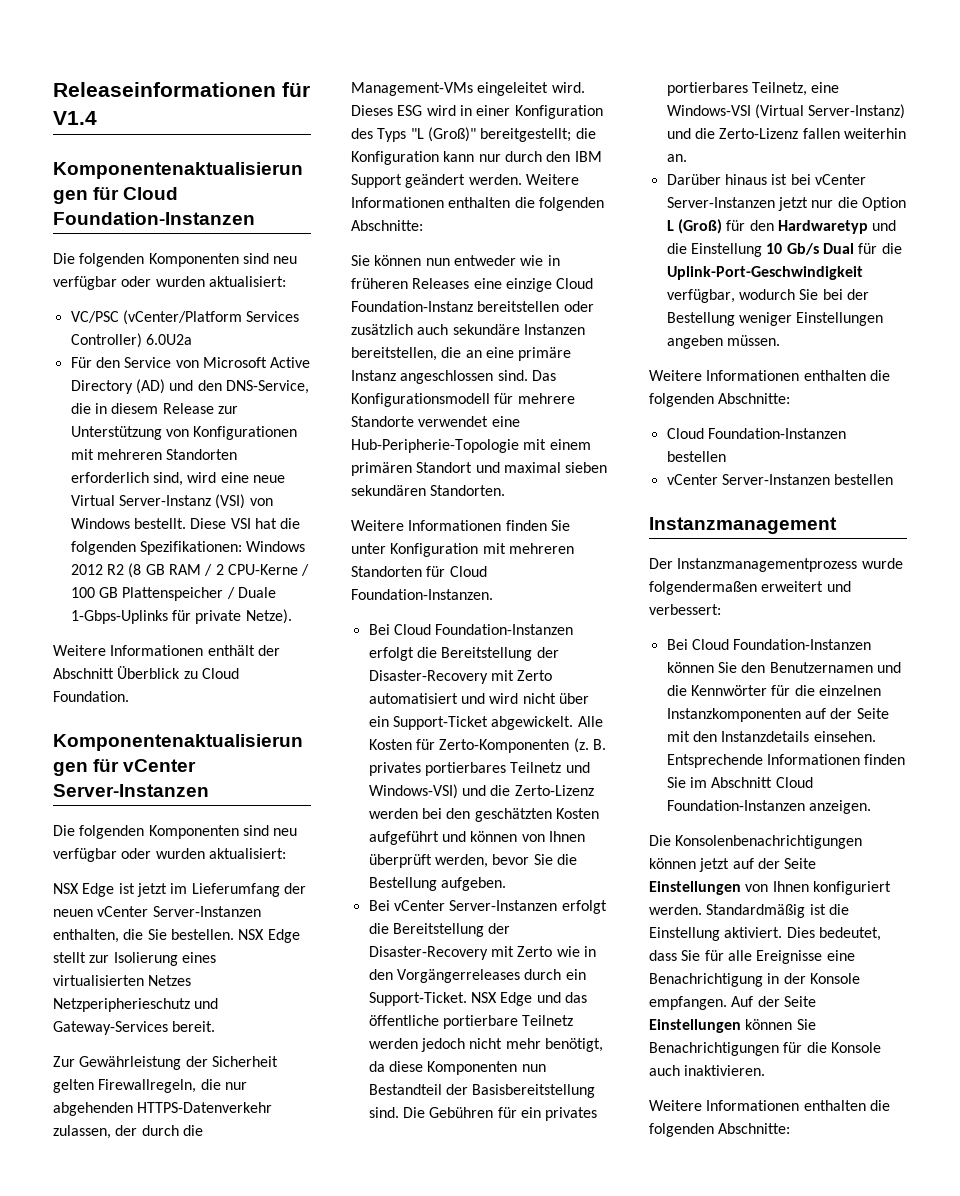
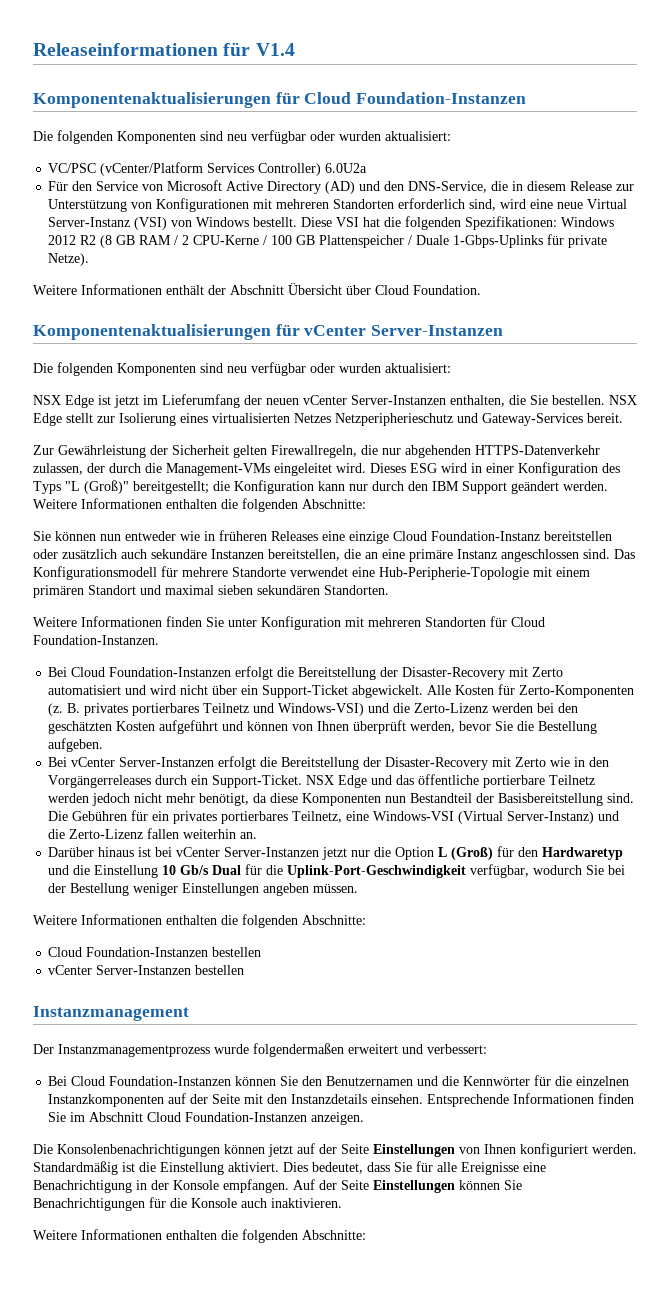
[117,666,198,679] Überblick zu -> [288,283,371,295] Übersicht über

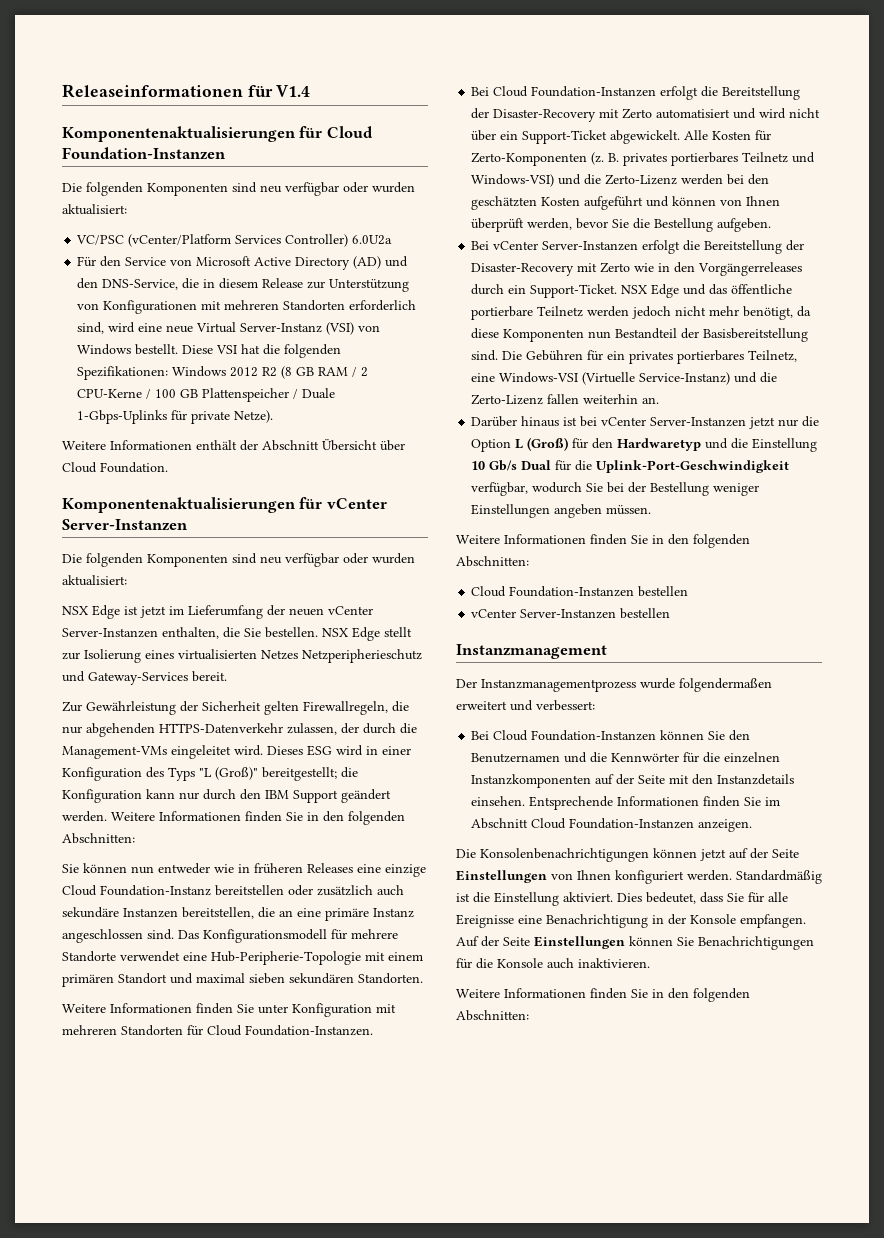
[166,498,366,512] enthalten die folgenden Abschnitte: -> [245,811,405,825] [62,833,135,844] finden Sie in den folgenden Abschnitten:
[458,811,595,824] (Virtual Server-Instanz) -> [582,372,731,385] (Virtuelle Service-Instanz)
[166,914,366,928] enthalten die folgenden Abschnitte: -> [590,534,750,548] [456,556,529,567] finden Sie in den folgenden Abschnitten:
[166,1229,366,1243] enthalten die folgenden Abschnitte: -> [590,988,750,1002] [456,1010,529,1021] finden Sie in den folgenden Abschnitten:

